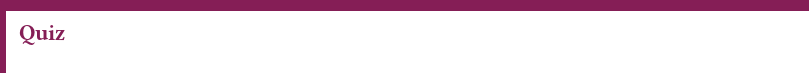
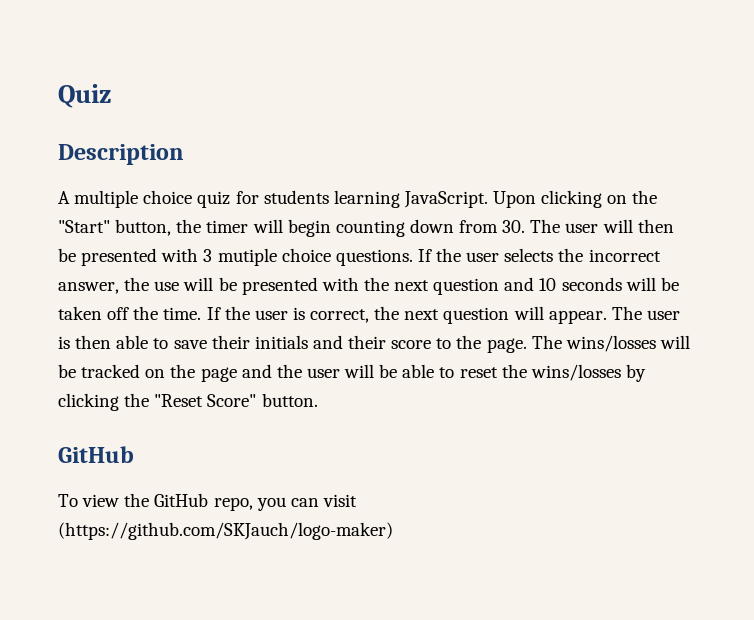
(65, 35) none -> [58,144,184,165] [58,190,658,208] [58,219,674,237] [58,248,661,266] [58,277,679,295] [58,306,680,324] [58,335,690,353] [58,364,646,382] [58,393,318,411] [58,446,134,463] [58,493,357,511] [58,522,393,540] // Description // A multiple choice quiz for students learning JavaScript. Upon clicking on the "Start" button, the timer will begin counting down from 30. The user will then be presented with 3 mutiple choice questions. If the user selects the incorrect answer, the use will be presented with the next question and 10 seconds will be taken off the time. If the user is correct, the next question will appear. The user is then able to save their initials and their score to the page. The wins/losses will be tracked on the page and the user will be able to reset the wins/losses by clicking the "Reset Score" button. // GitHub // To view the GitHub repo, you can visit (https://github.com/SKJauch/logo-maker)

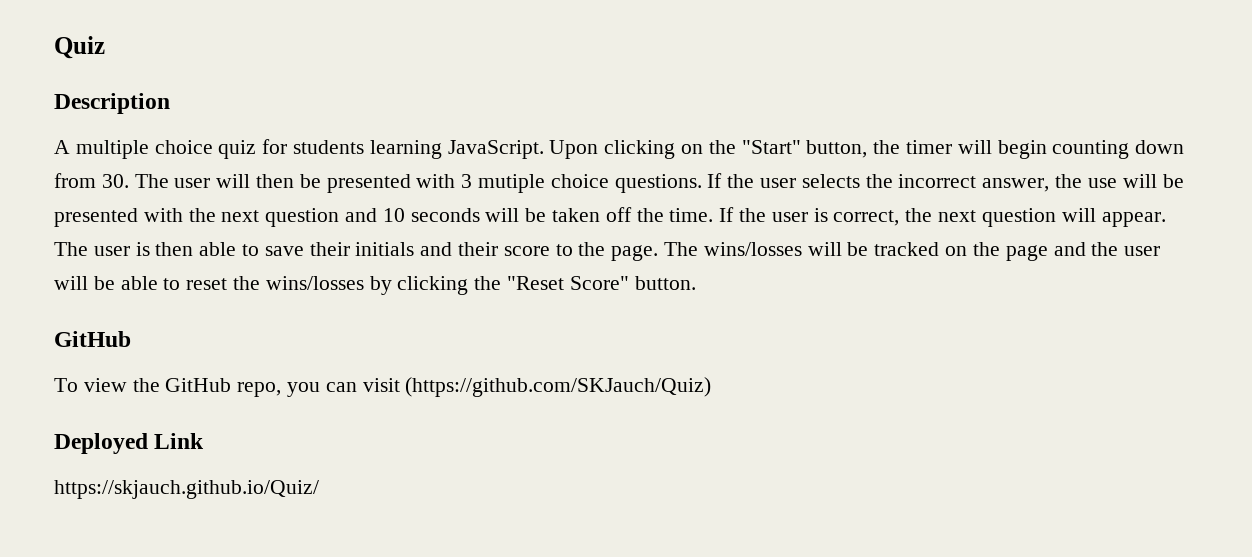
[58,522,393,540] (https://github.com/SKJauch/logo-maker) -> [405,377,712,397] [54,433,205,454] [54,480,319,499] (https://github.com/SKJauch/Quiz) // Deployed Link // https://skjauch.github.io/Quiz/

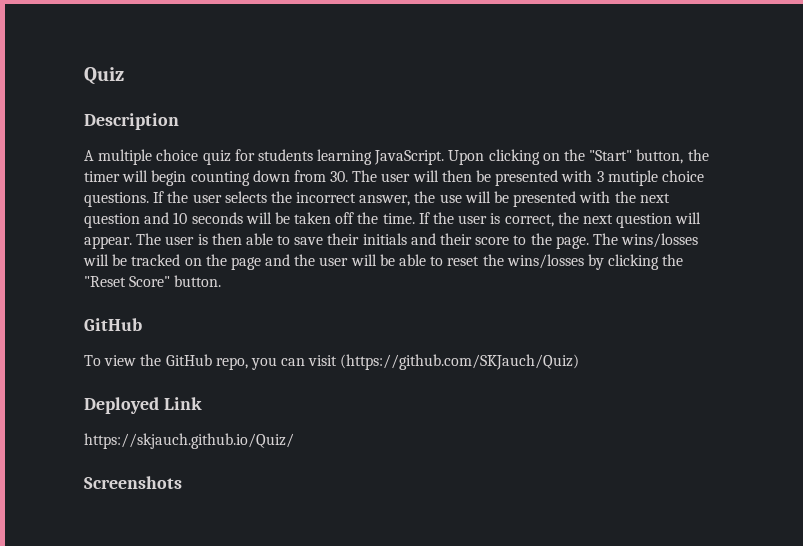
(319, 489) none -> [84,476,182,489] // Screenshots

